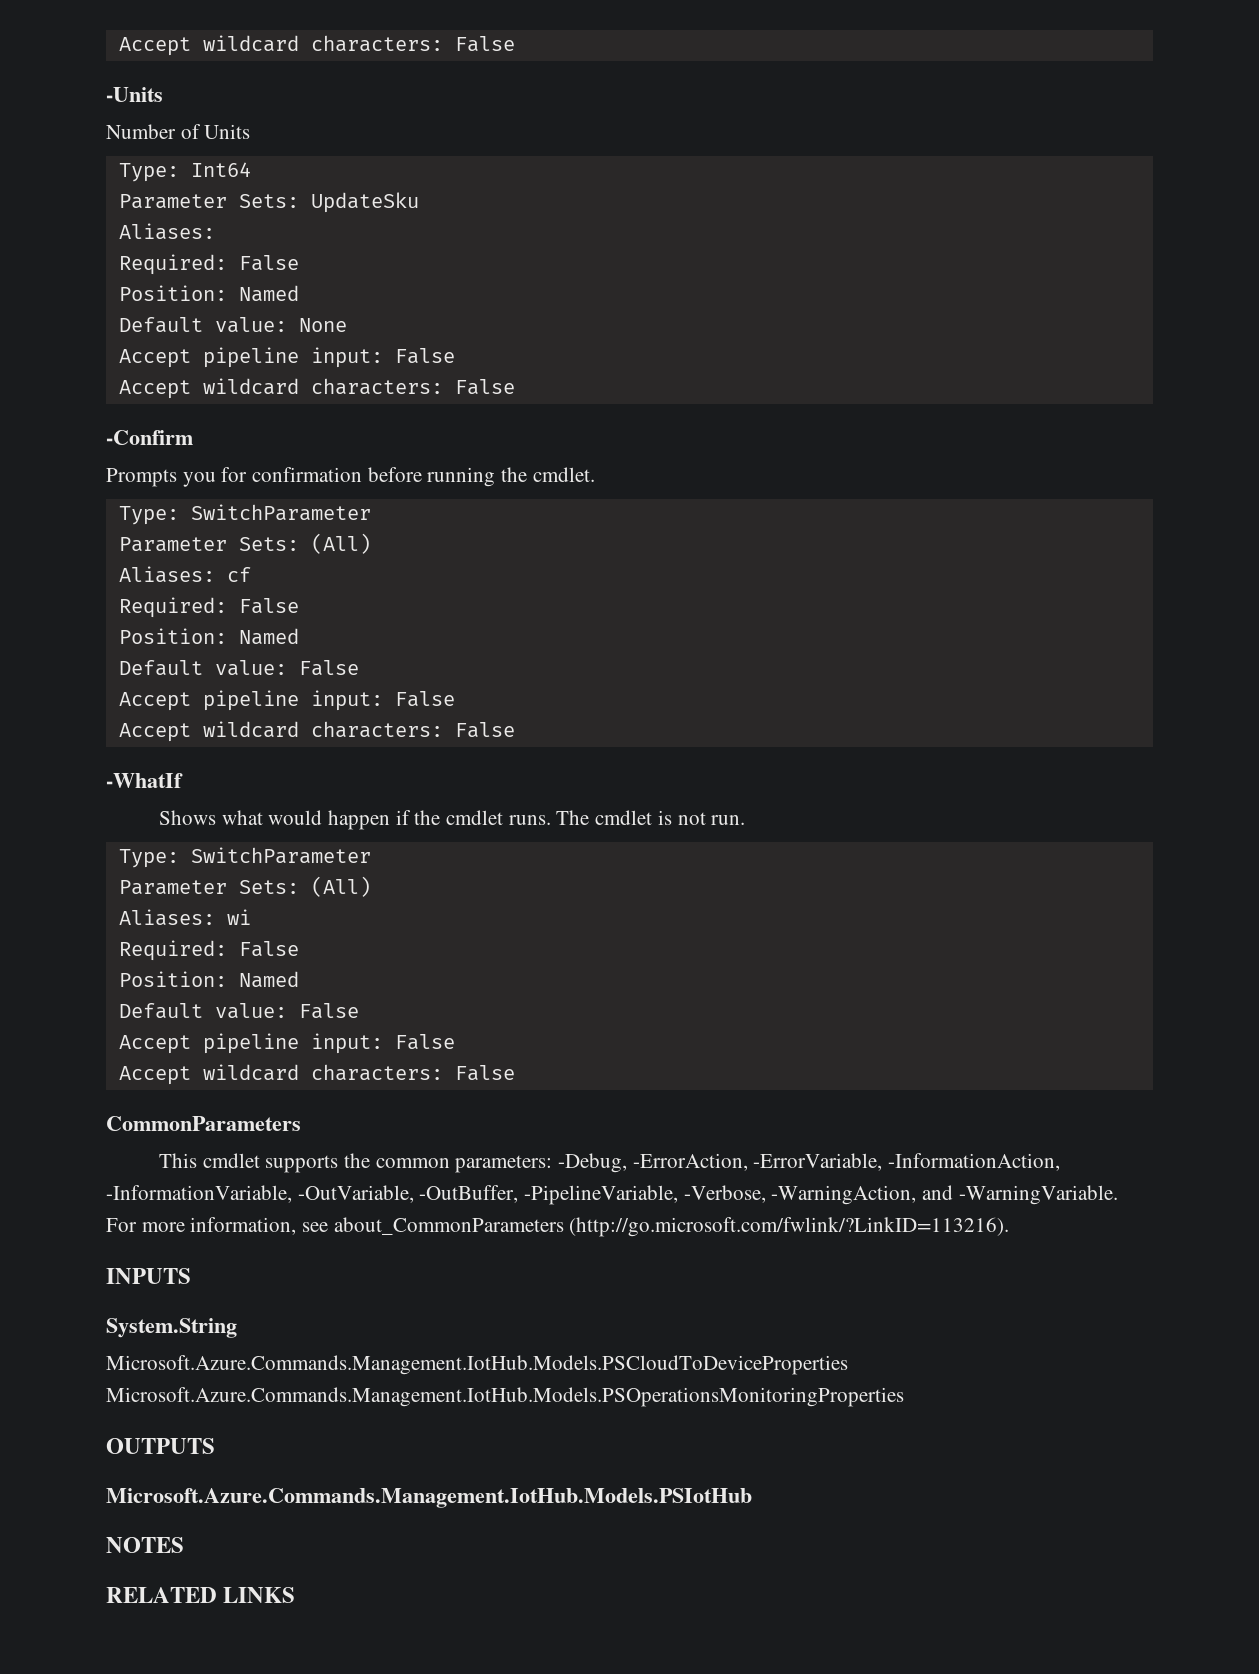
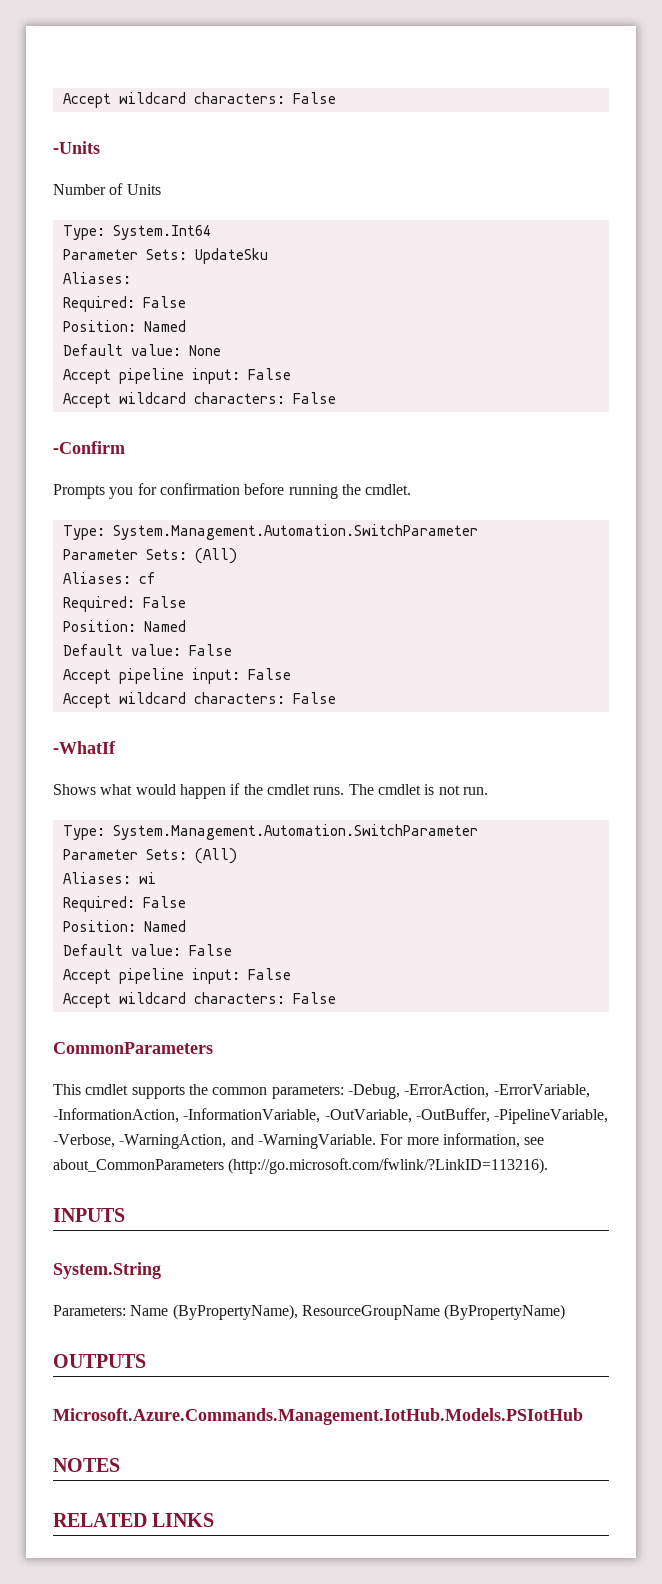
[190,162,251,177] Int64 -> [112,225,211,240] System.Int64
[190,504,371,521] SwitchParameter -> [112,524,478,540] System.Management.Automation.SwitchParameter
[190,847,371,864] SwitchParameter -> [112,824,478,840] System.Management.Automation.SwitchParameter
[106,1355,848,1375] [106,1387,904,1407] Microsoft.Azure.Commands.Management.IotHub.Models.PSCloudToDeviceProperties Microsoft.Azure.Commands.Management.IotHub.Models.PSOperationsMonitoringProperties -> [53,1304,566,1320] Parameters: Name (ByPropertyName), ResourceGroupName (ByPropertyName)

